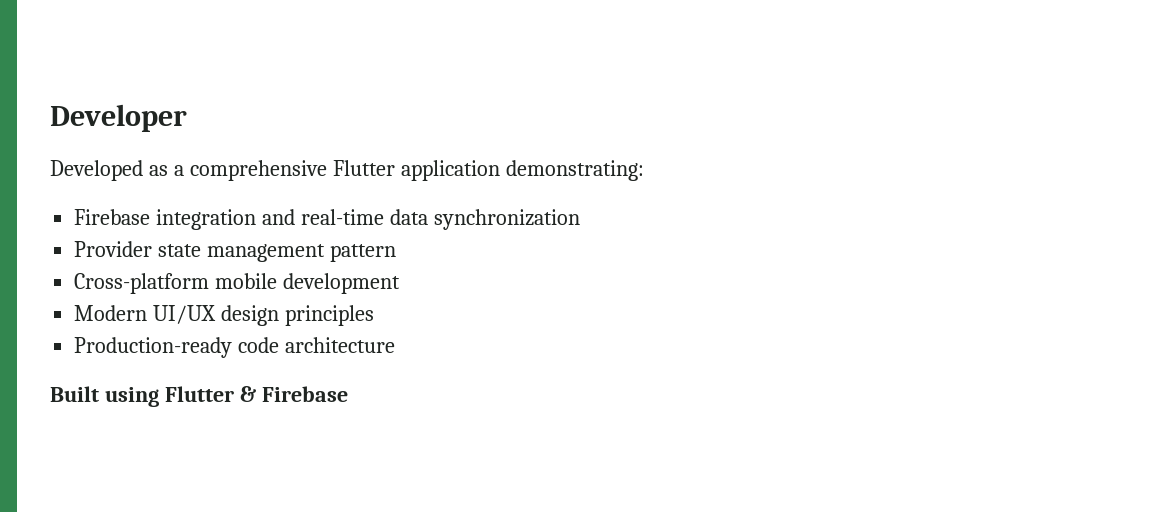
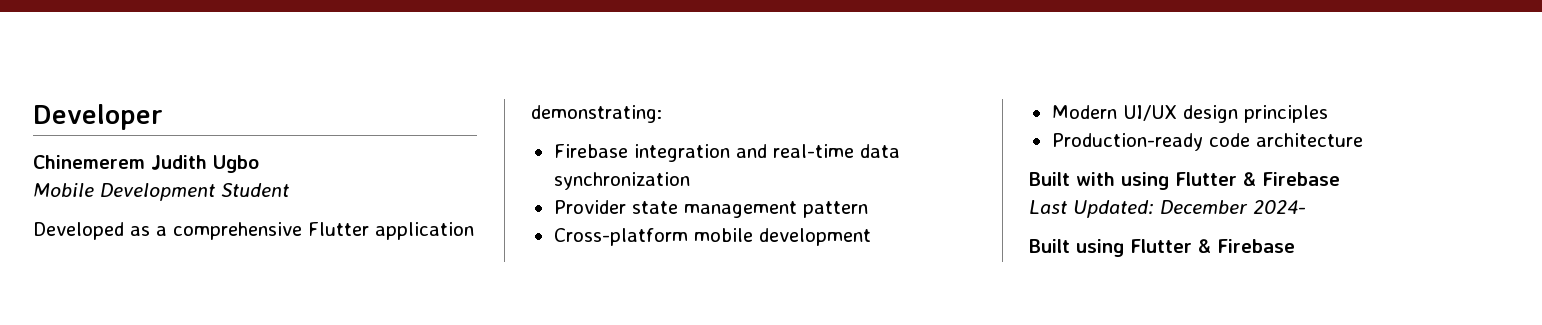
(187, 118) none -> [33,155,259,173] [33,183,290,201] // Chinemerem Judith Ugbo // Mobile Development Student
[104,386,348,407] using Flutter & Firebase -> [1076,172,1340,190] [1029,200,1306,218] [1029,239,1295,257] with using Flutter & Firebase // Last Updated: December 2024- // Built using Flutter & Firebase

